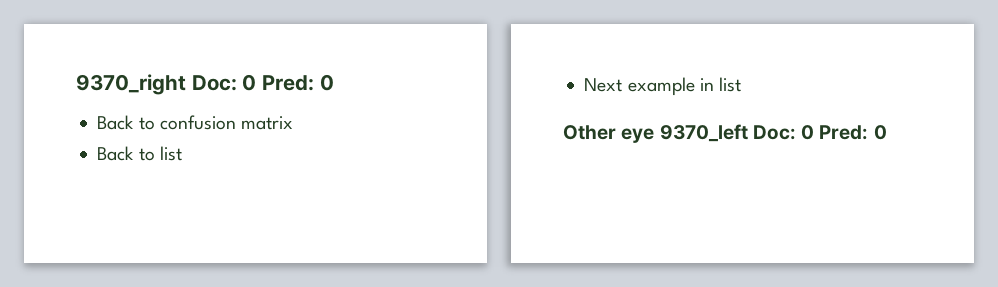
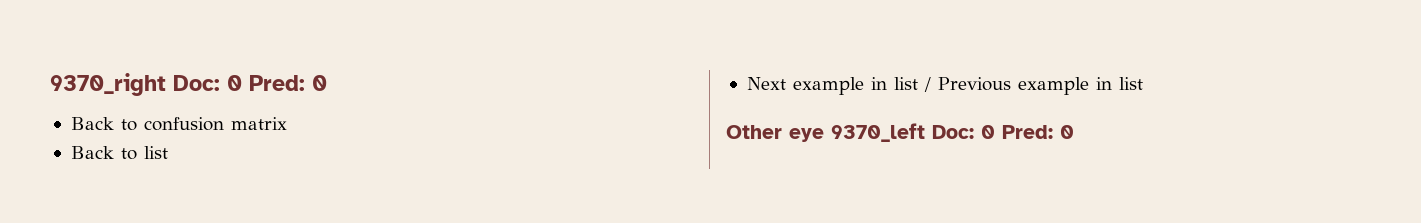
(742, 84) none -> [923,77,1143,95] / Previous example in list

